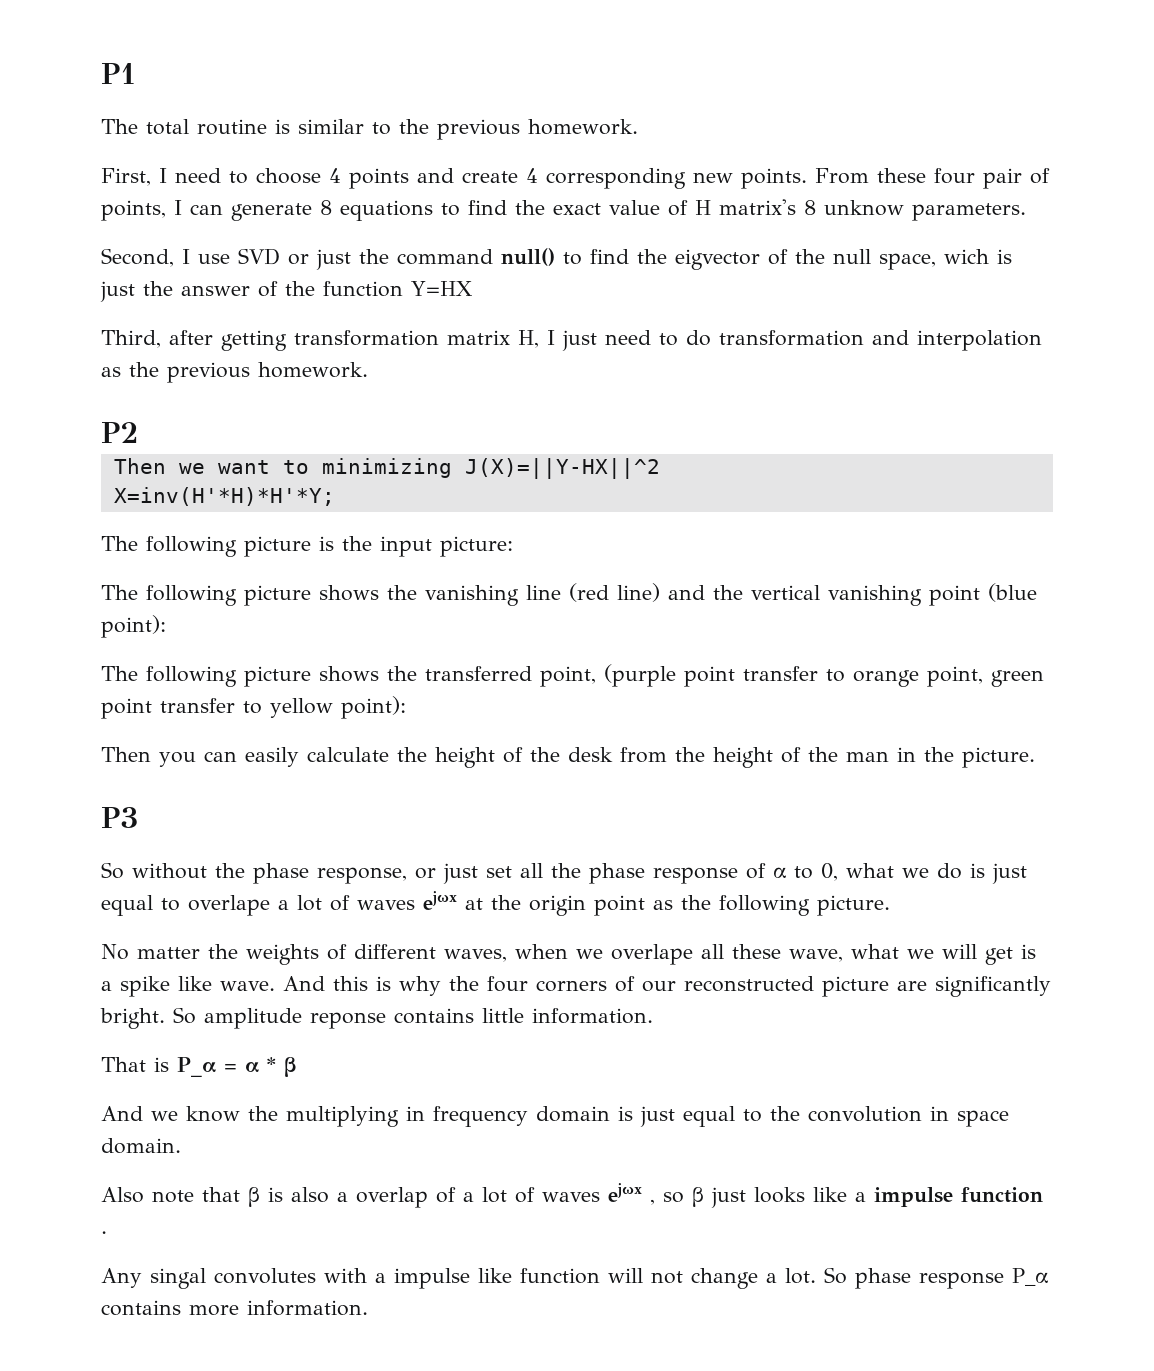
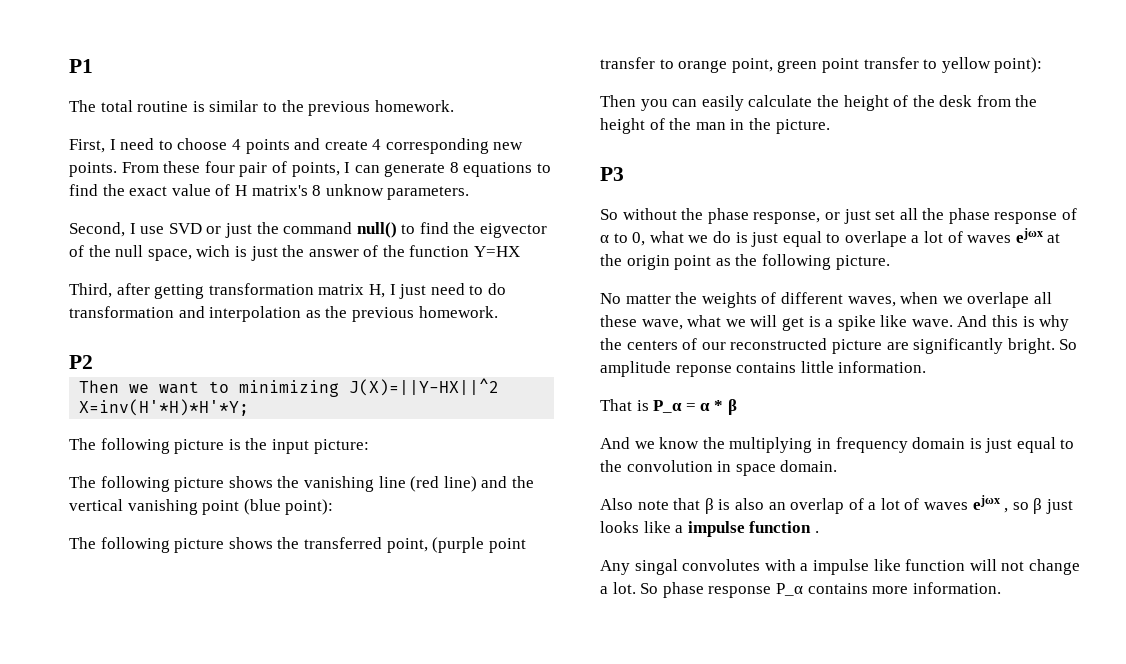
[487,976,607,992] four corners -> [626,340,678,350] centers
[337,1192,348,1202] a -> [768,502,786,510] an

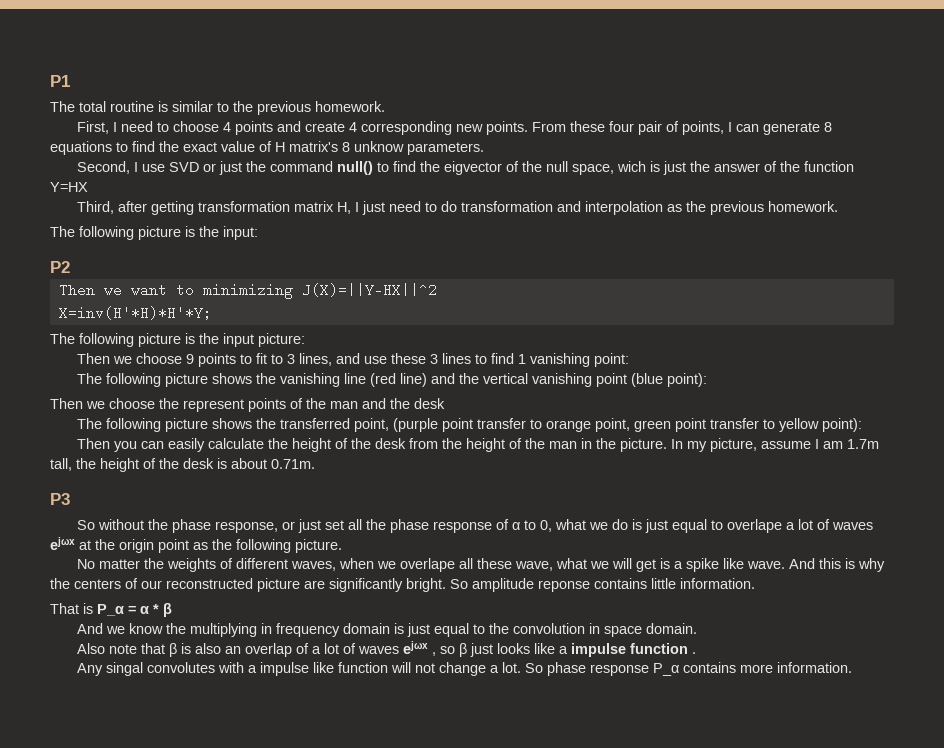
(498, 312) none -> [50,226,258,240] // The following picture is the input:
(369, 446) none -> [76,353,629,367] // Then we choose 9 points to fit to 3 lines, and use these 3 lines to find 1 vanishing point:
(334, 507) none -> [50,398,445,412] // Then we choose the represent points of the man and the desk
(830, 126) none -> [670,438,879,452] [50,458,315,472] In my picture, assume I am 1.7m tall, the height of the desk is about 0.71m.

